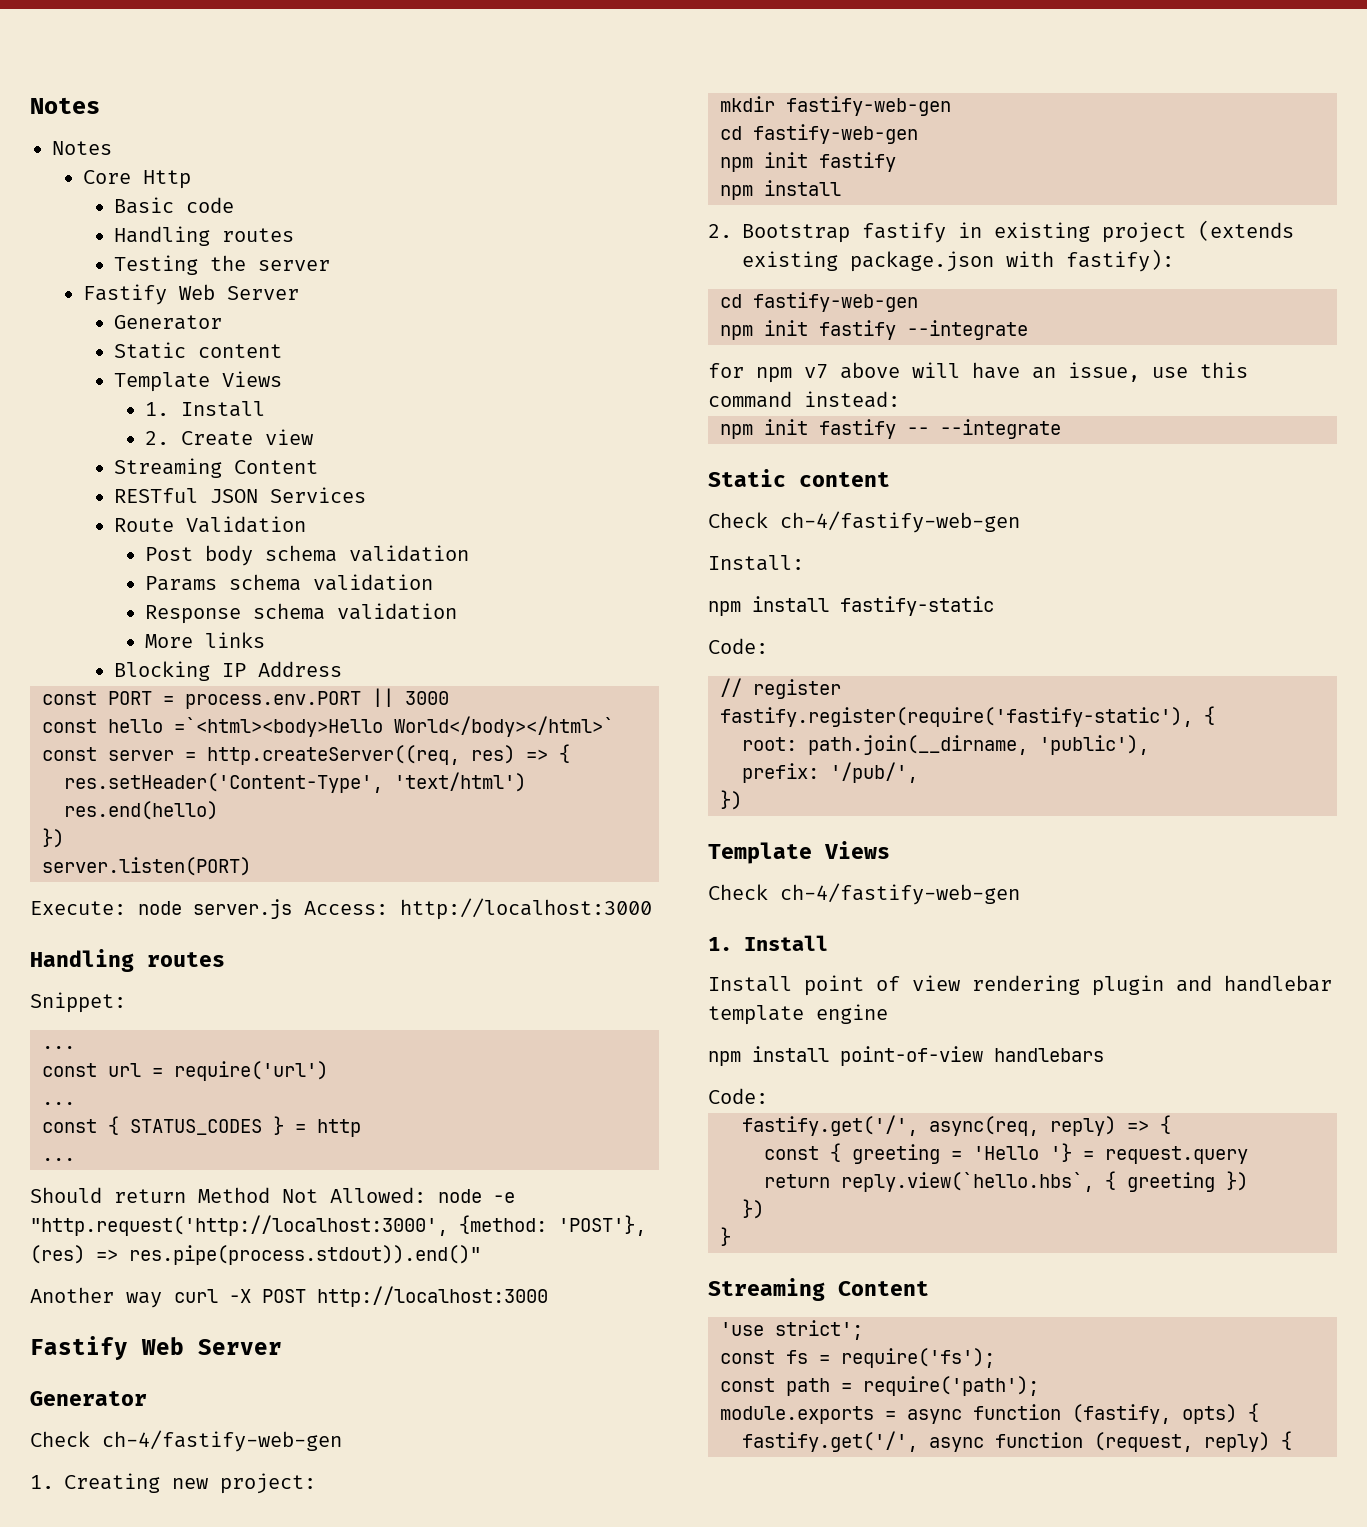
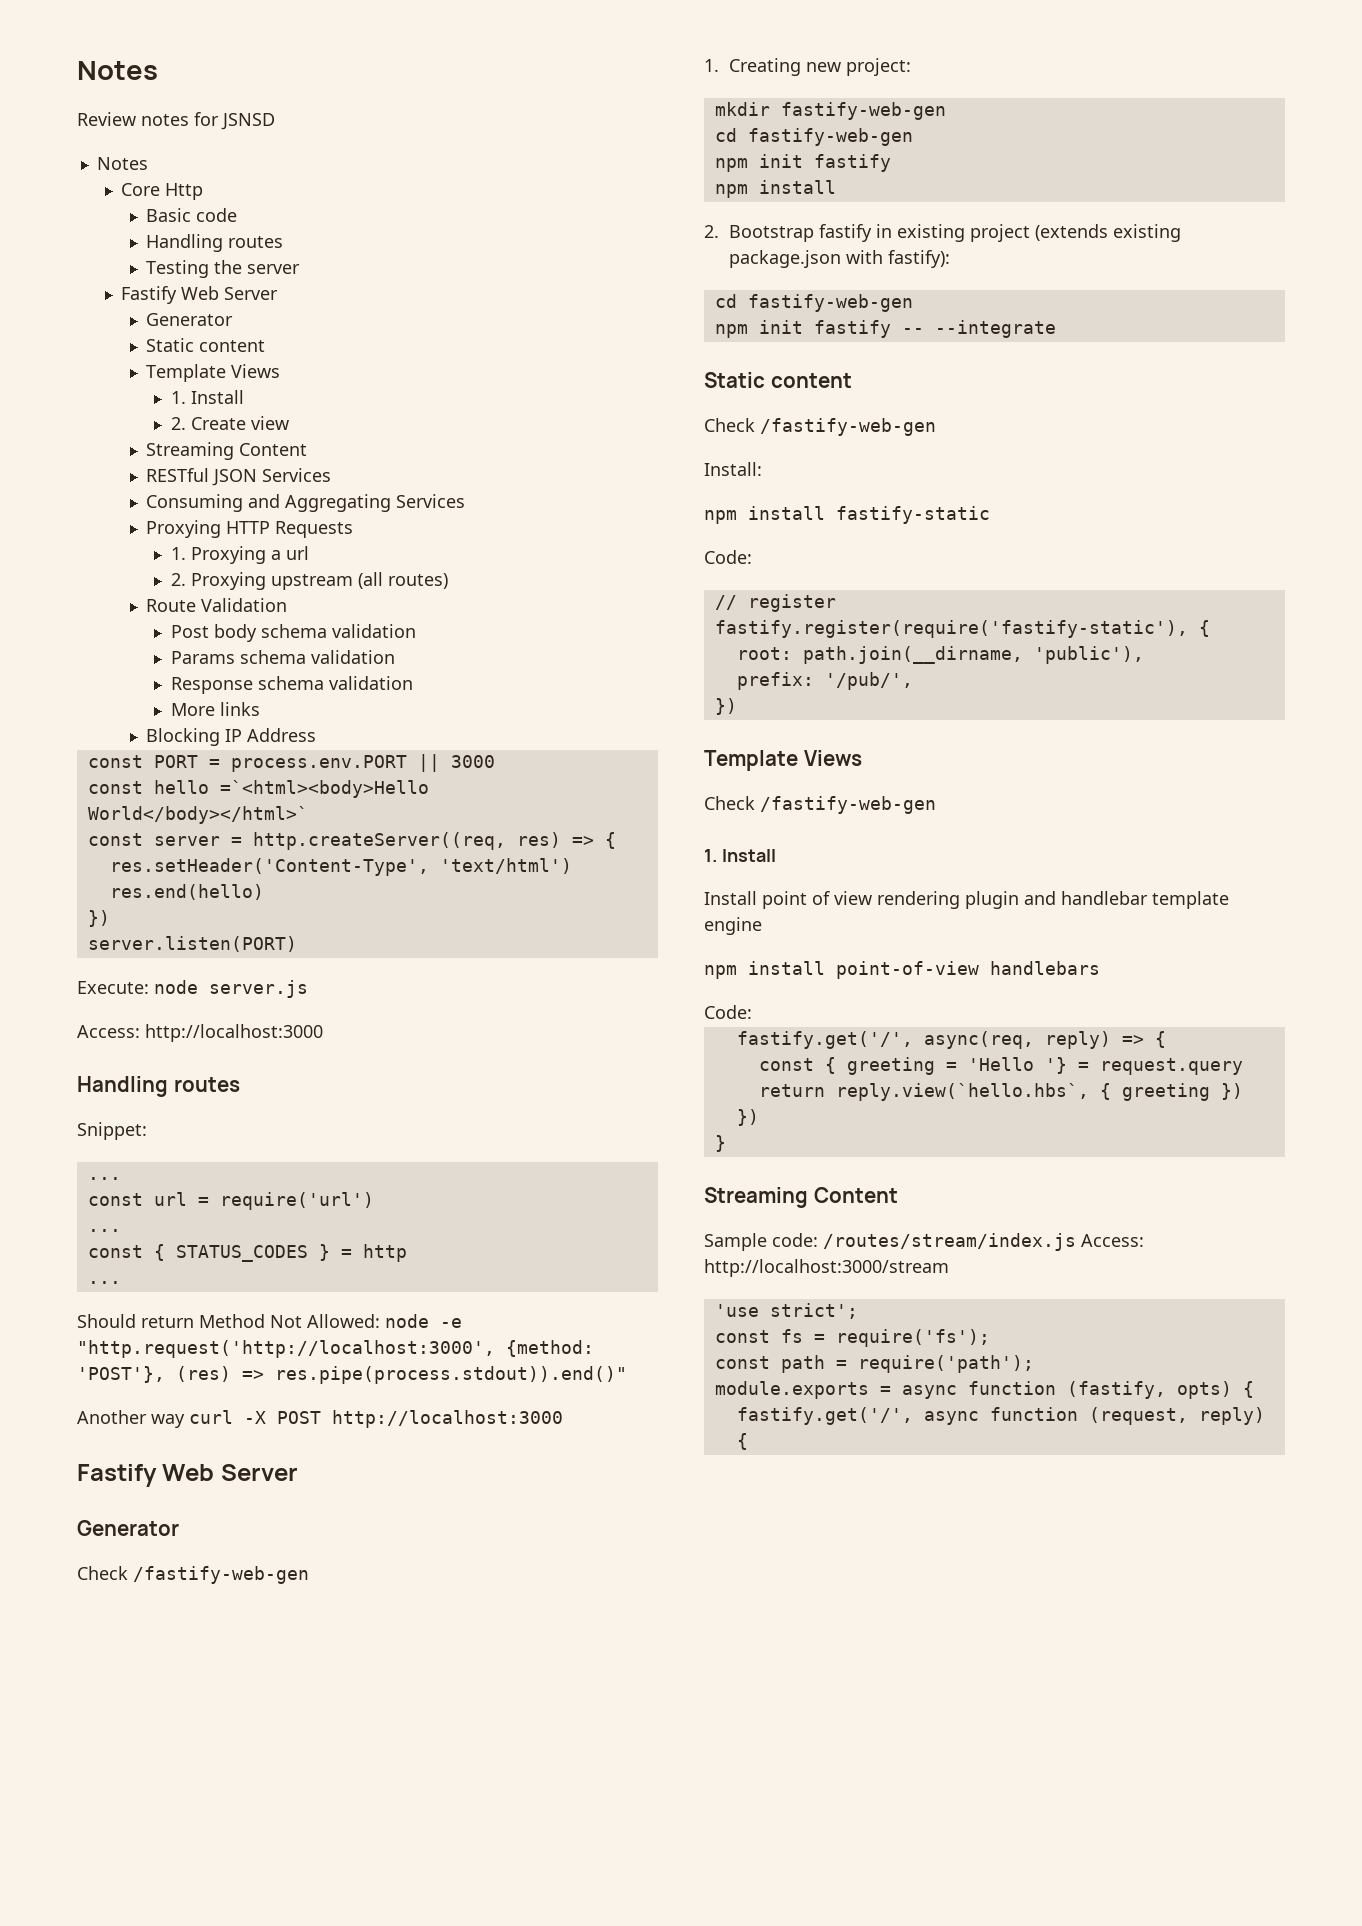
[30,97,100,114] Notes -> [77,61,158,80] [77,112,275,130] Notes // Review notes for JSNSD
(366, 495) none -> [146,494,466,512] [146,520,354,538] [170,546,309,564] [170,572,448,590] // Consuming and Aggregating Services // Proxying HTTP Requests // 1. Proxying a url // 2. Proxying upstream (all routes)
(292, 909) none -> (308, 989) //
[102,1430,342,1452] ch-4/fastify-web-gen -> [133,1566,309,1584] /fastify-web-gen
[720,320,1028,340] [708,362,1248,383] [708,391,900,408] // npm init fastify --integrate // for npm v7 above will have an issue, use this command instead: -> (913, 303) none
[780,511,1020,533] ch-4/fastify-web-gen -> [760,418,936,436] /fastify-web-gen
[780,883,1020,905] ch-4/fastify-web-gen -> [760,796,936,814] /fastify-web-gen
(929, 1288) none -> [704,1233,1144,1251] [704,1259,949,1277] // Sample code: /routes/stream/index.js Access: http://localhost:3000/stream

